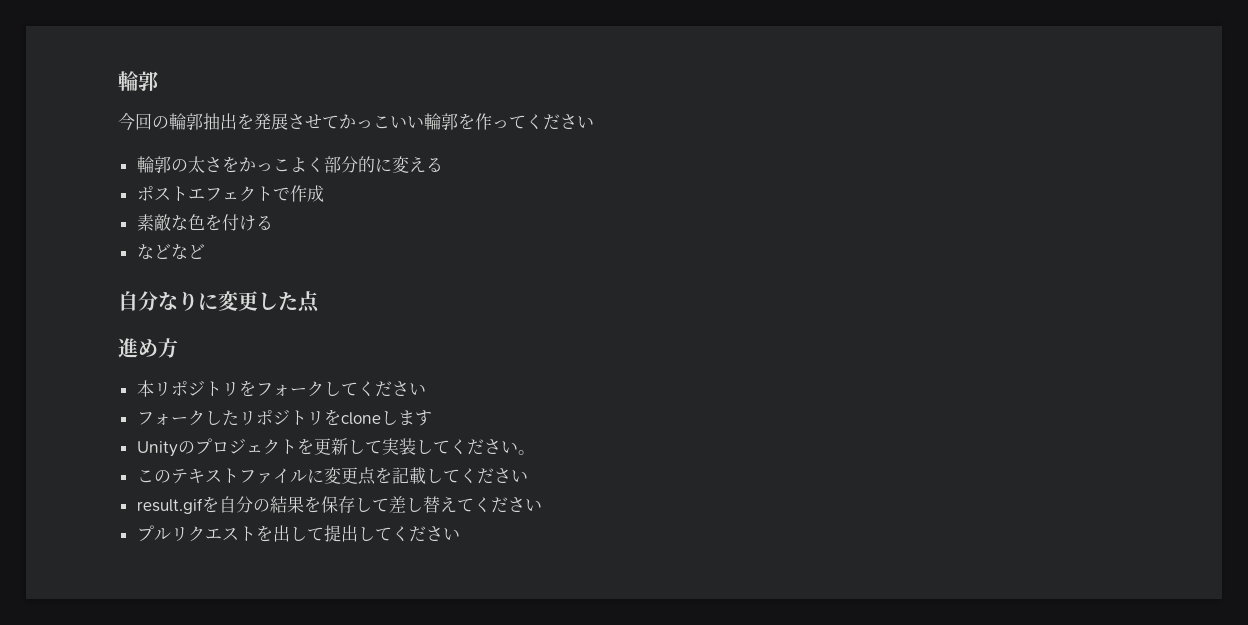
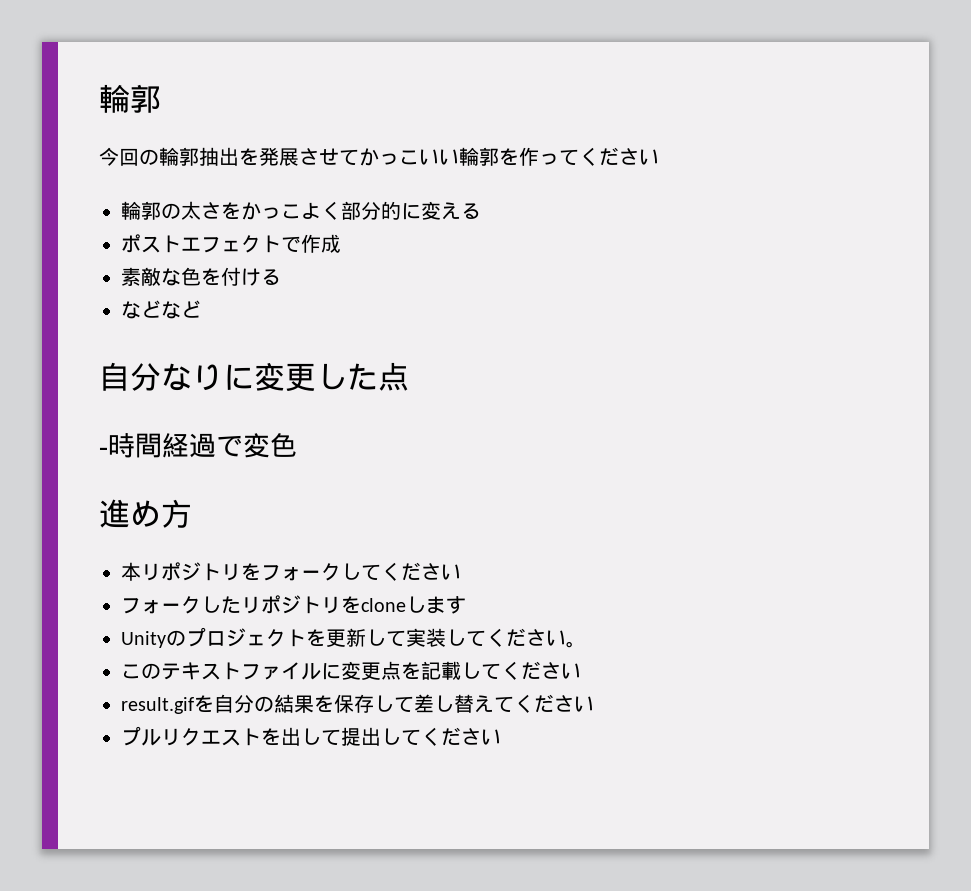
(320, 302) none -> [99,433,297,458] // -時間経過で変色

